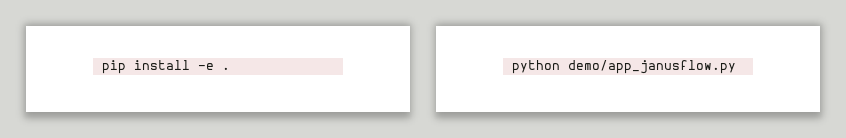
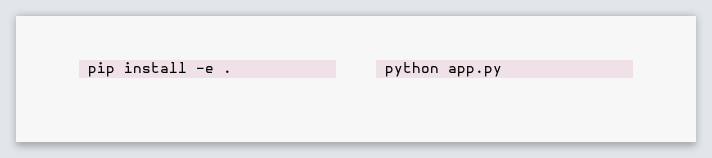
[567,60,736,74] demo/app_janusflow.py -> [447,66,502,77] app.py

